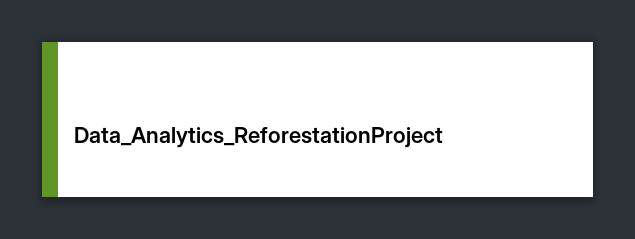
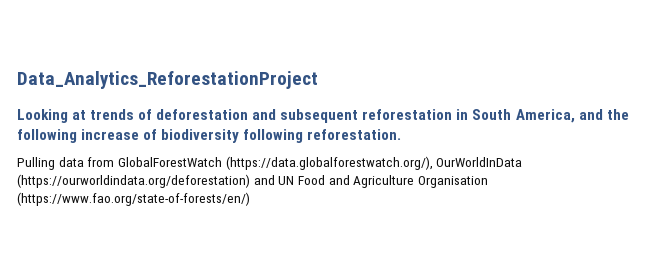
(443, 137) none -> [17,109,629,123] [17,129,402,143] [17,156,523,170] [17,174,488,188] [17,192,250,206] // Looking at trends of deforestation and subsequent reforestation in South America, and the following increase of biodiversity following reforestation. // Pulling data from GlobalForestWatch (https://data.globalforestwatch.org/), OurWorldInData (https://ourworldindata.org/deforestation) and UN Food and Agriculture Organisation (https://www.fao.org/state-of-forests/en/)

